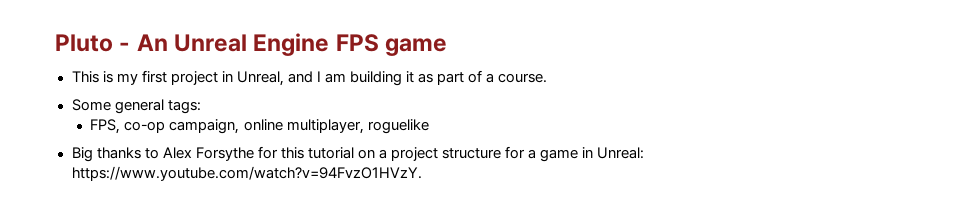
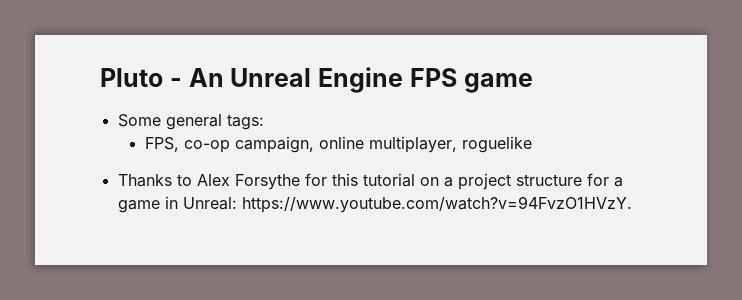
[71,70,548,86] // This is my first project in Unreal, and I am building it as part of a course. -> (533, 83) none
[71,147,141,162] Big thanks -> [117,174,172,187] Thanks

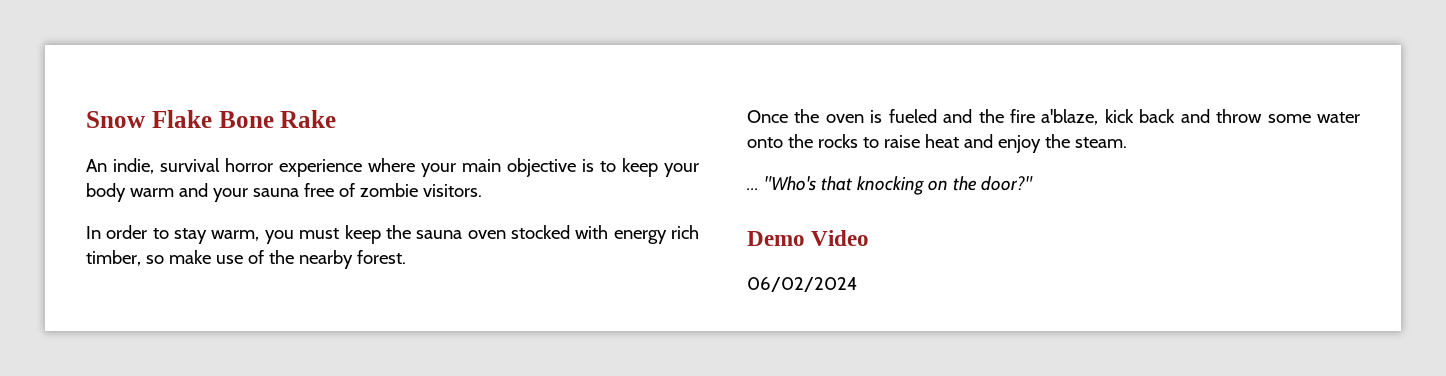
[100,67,533,93] [117,114,264,130] [144,136,532,153] [117,173,623,190] [117,196,632,213] Pluto - An Unreal Engine FPS game // Some general tags: // FPS, co-op campaign, online multiplayer, roguelike // Thanks to Alex Forsythe for this tutorial on a project structure for a game in Unreal: https://www.youtube.com/watch?v=94FvzO1HVzY. -> [86,110,337,128] [86,158,699,177] [86,183,482,202] [86,225,700,244] [86,250,406,269] [747,109,1361,125] [747,134,1127,153] [747,176,1033,195] [747,230,870,246] [747,277,857,292] Snow Flake Bone Rake // An indie, survival horror experience where your main objective is to keep your body warm and your sauna free of zombie visitors. // In order to stay warm, you must keep the sauna oven stocked with energy rich timber, so make use of the nearby forest. // Once the oven is fueled and the fire a'blaze, kick back and throw some water onto the rocks to raise heat and enjoy the steam. // ... "Who's that knocking on the door?" // Demo Video // 06/02/2024

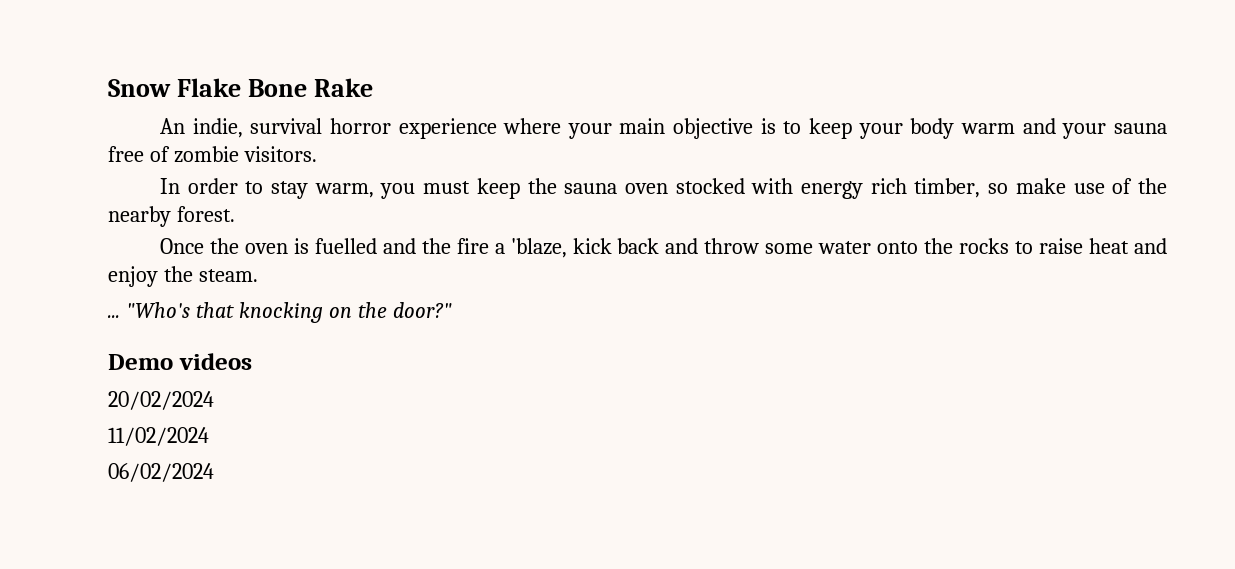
[888,109,937,123] fueled -> [314,238,377,254] fuelled
[1041,109,1099,125] a'blaze, -> [494,238,567,258] a 'blaze,
[811,230,870,246] Video -> [178,353,252,370] [108,391,214,410] [108,427,209,446] videos // 20/02/2024 // 11/02/2024

